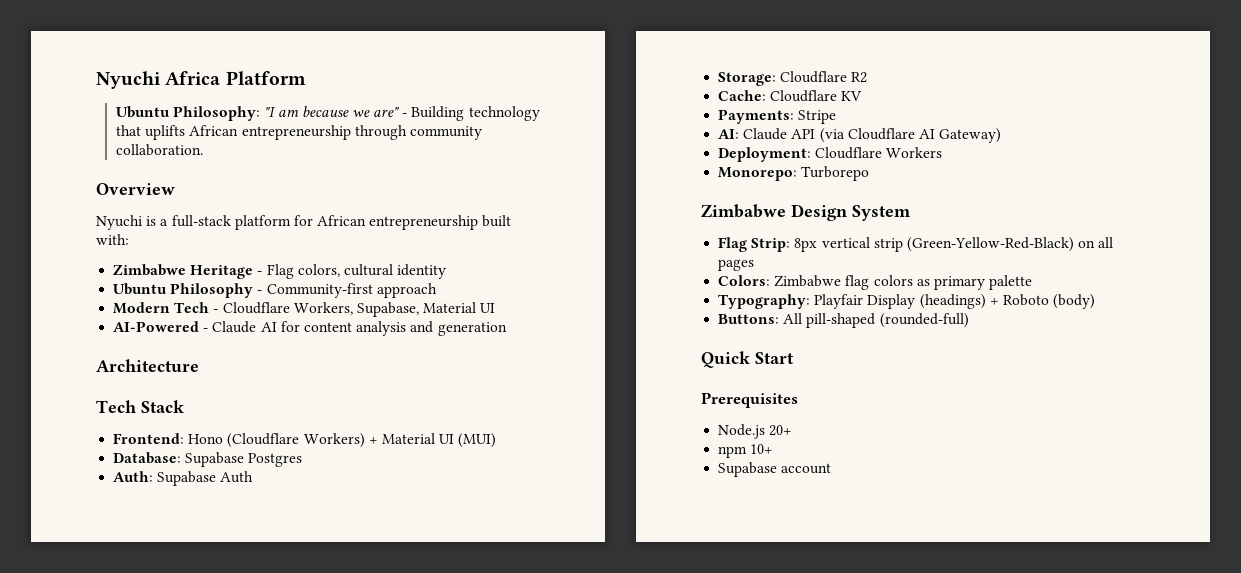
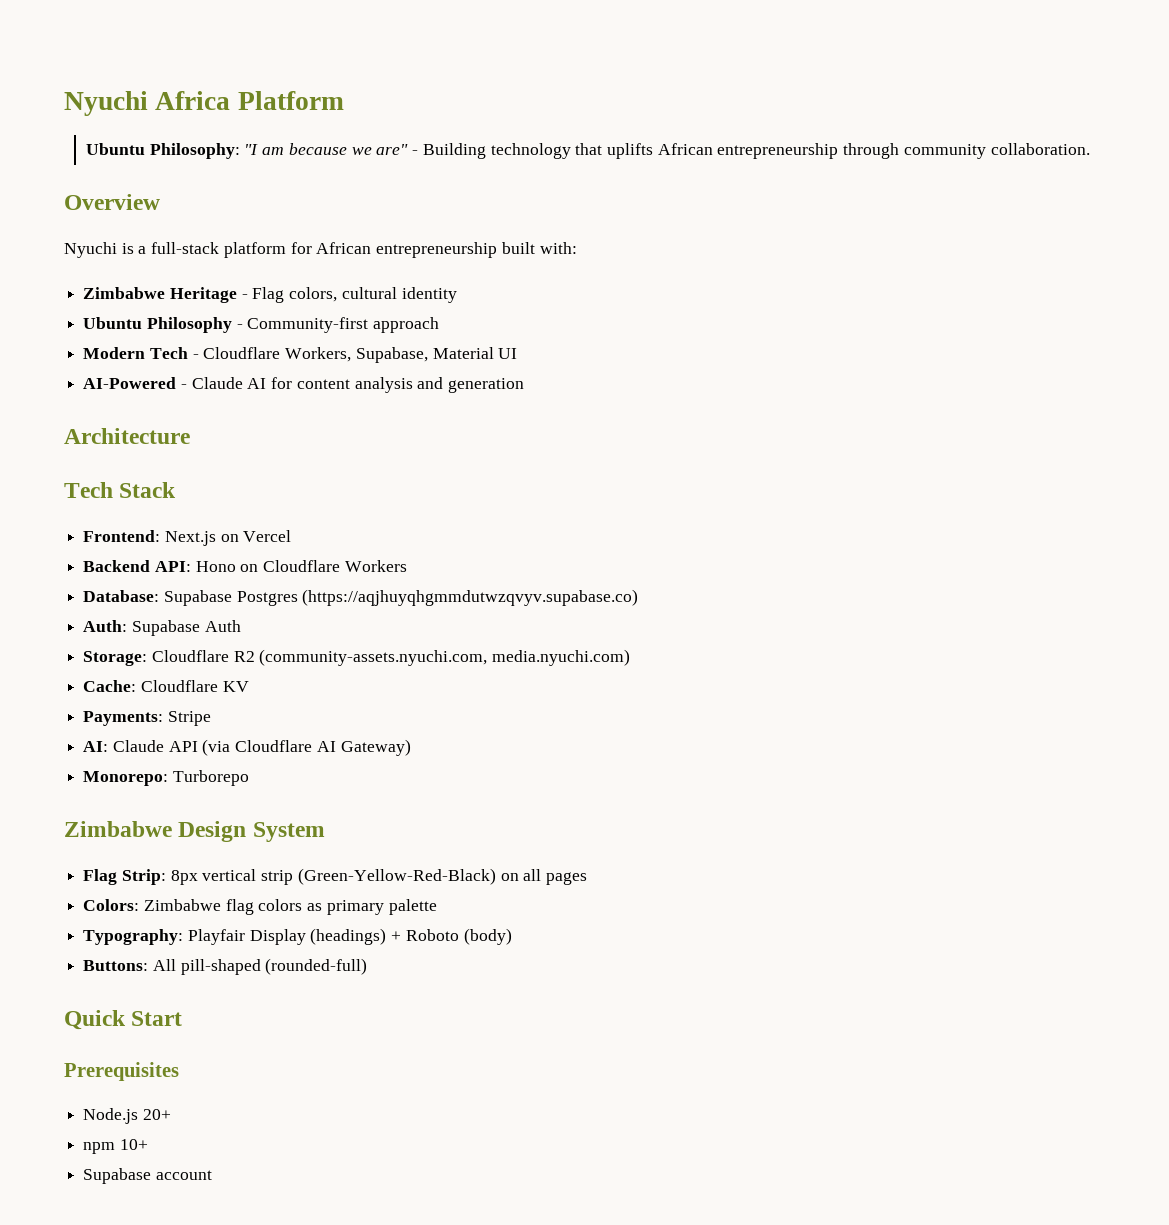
[188,433,497,448] Hono (Cloudflare Workers) + Material UI (MUI) -> [164,530,292,546] [83,560,407,572] Next.js on Vercel // Backend API: Hono on Cloudflare Workers
(303, 460) none -> [302,589,639,606] (https://aqjhuyqhgmmdutwzqvyv.supabase.co)
(868, 77) none -> [259,649,631,666] (community-assets.nyuchi.com, media.nyuchi.com)
[718,147,943,162] // Deployment: Cloudflare Workers -> (411, 747) none

